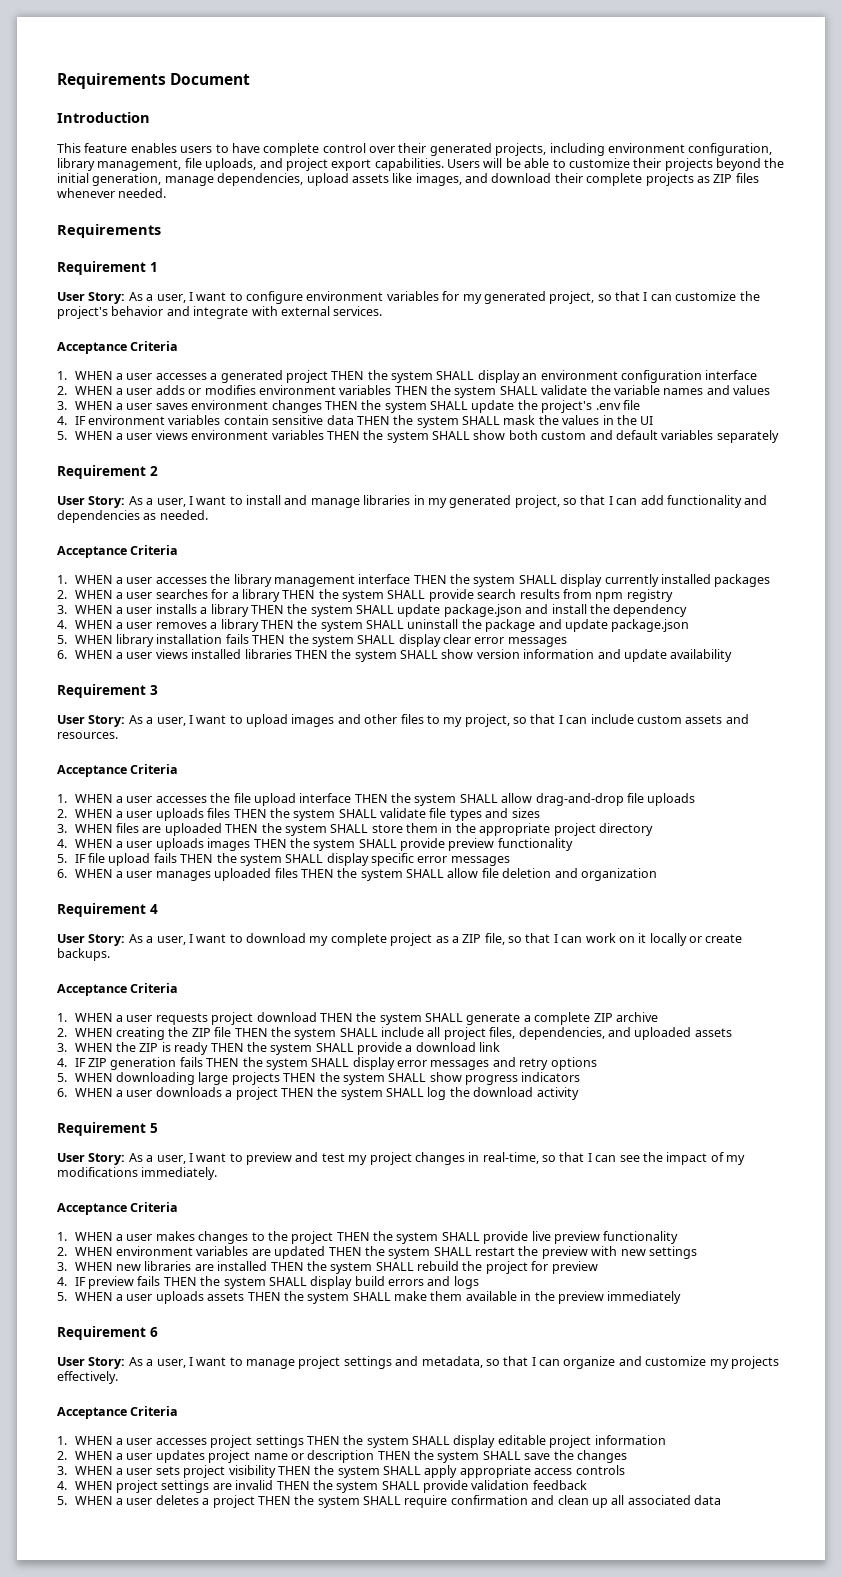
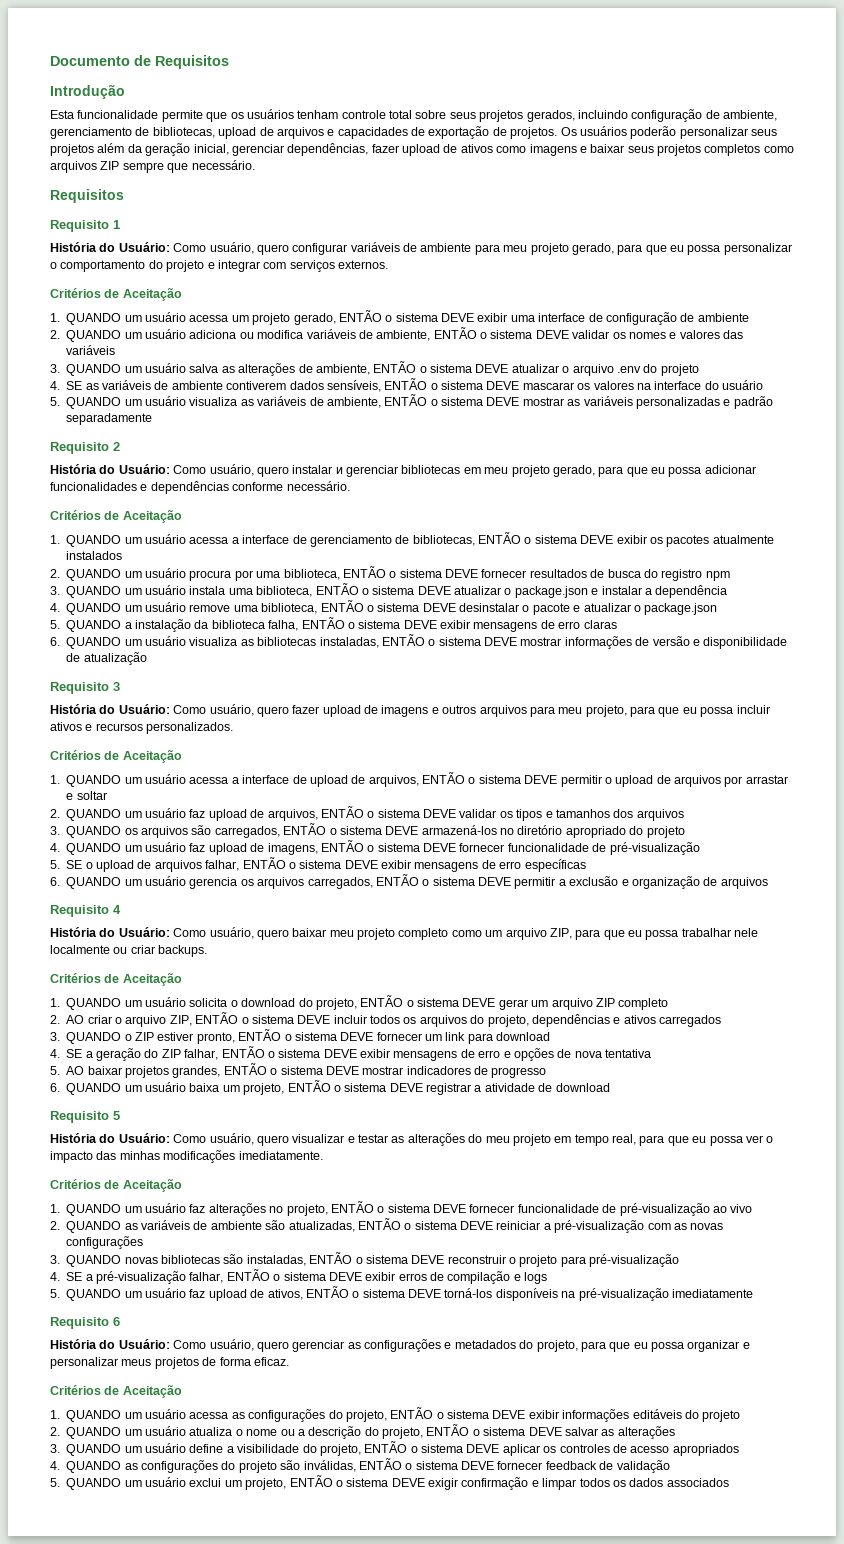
[57,73,251,89] [57,112,150,123] [57,143,773,156] [57,158,785,171] [57,173,759,186] [57,188,167,198] [57,224,161,238] [57,261,158,275] [57,291,760,304] [57,306,383,319] [57,341,179,354] [57,370,758,383] [57,385,771,398] [57,400,640,413] [57,415,654,428] [57,430,779,443] [57,465,158,479] [57,495,768,508] [57,510,208,523] [57,545,179,558] [57,574,771,587] [57,589,592,602] Requirements Document // Introduction // This feature enables users to have complete control over their generated projects, including environment configuration, library management, file uploads, and project export capabilities. Users will be able to customize their projects beyond the initial generation, manage dependencies, upload assets like images, and download their complete projects as ZIP files whenever needed. // Requirements // Requirement 1 // User Story: As a user, I want to configure environment variables for my generated project, so that I can customize the project's behavior and integrate with external services. // Acceptance Criteria // 1. WHEN a user accesses a generated project THEN the system SHALL display an environment configuration interface // 2. WHEN a user adds or modifies environment variables THEN the system SHALL validate the variable names and values // 3. WHEN a user saves environment changes THEN the system SHALL update the project's .env file // 4. IF environment variables contain sensitive data THEN the system SHALL mask the values in the UI // 5. WHEN a user views environment variables THEN the system SHALL show both custom and default variables separately // Requirement 2 // User Story: As a user, I want to install and manage libraries in my generated project, so that I can add functionality and dependencies as needed. // Acceptance Criteria // 1. WHEN a user accesses the library management interface THEN the system SHALL display currently installed packages // 2. WHEN a user searches for a library THEN the system SHALL provide search results from -> [50,55,229,69] [50,84,125,99] [50,109,777,122] [50,126,777,139] [50,143,794,156] [50,160,255,173] [50,189,124,203] [50,220,120,232] [50,242,792,255] [50,260,388,272] [50,288,182,301] [50,310,749,325] [50,327,743,342] [66,345,116,355] [50,361,699,376] [50,378,763,392] [50,394,773,409] [66,413,153,425] [50,442,120,454] [50,464,756,477] [50,481,350,494] [50,510,182,523] [50,532,774,547] [66,551,123,560] [50,566,703,581] Documento de Requisitos // Introdução // Esta funcionalidade permite que os usuários tenham controle total sobre seus projetos gerados, incluindo configuração de ambiente, gerenciamento de bibliotecas, upload de arquivos e capacidades de exportação de projetos. Os usuários poderão personalizar seus projetos além da geração inicial, gerenciar dependências, fazer upload de ativos como imagens e baixar seus projetos completos como arquivos ZIP sempre que necessário. // Requisitos // Requisito 1 // História do Usuário: Como usuário, quero configurar variáveis de ambiente para meu projeto gerado, para que eu possa personalizar o comportamento do projeto e integrar com serviços externos. // Critérios de Aceitação // 1. QUANDO um usuário acessa um projeto gerado, ENTÃO o sistema DEVE exibir uma interface de configuração de ambiente // 2. QUANDO um usuário adiciona ou modifica variáveis de ambiente, ENTÃO o sistema DEVE validar os nomes e valores das variáveis // 3. QUANDO um usuário salva as alterações de ambiente, ENTÃO o sistema DEVE atualizar o arquivo .env do projeto // 4. SE as variáveis de ambiente contiverem dados sensíveis, ENTÃO o sistema DEVE mascarar os valores na interface do usuário // 5. QUANDO um usuário visualiza as variáveis de ambiente, ENTÃO o sistema DEVE mostrar as variáveis personalizadas e padrão separadamente // Requisito 2 // História do Usuário: Como usuário, quero instalar и gerenciar bibliotecas em meu projeto gerado, para que eu possa adicionar funcionalidades e dependências conforme necessário. // Critérios de Aceitação // 1. QUANDO um usuário acessa a interface de gerenciamento de bibliotecas, ENTÃO o sistema DEVE exibir os pacotes atualmente instalados // 2. QUANDO um usuário procura por uma biblioteca, ENTÃO o sistema DEVE fornecer resultados de busca do registro
[626,589,673,602] [57,604,688,617] [57,619,690,632] [57,634,567,647] [57,649,733,662] [57,684,158,698] [57,714,749,727] [57,732,118,739] [57,764,179,777] [57,793,696,806] [57,808,540,821] [57,823,653,836] [57,838,573,851] [57,853,510,866] [57,868,657,881] [57,903,158,917] [57,933,743,946] [57,948,110,961] [57,983,179,996] [57,1012,658,1025] [57,1027,732,1040] [57,1042,501,1055] [57,1057,597,1070] [57,1072,581,1085] [57,1087,579,1100] [57,1122,146,1136] registry // 3. WHEN a user installs a library THEN the system SHALL update package.json and install the dependency // 4. WHEN a user removes a library THEN the system SHALL uninstall the package and update package.json // 5. WHEN library installation fails THEN the system SHALL display clear error messages // 6. WHEN a user views installed libraries THEN the system SHALL show version information and update availability // Requirement 3 // User Story: As a user, I want to upload images and other files to my project, so that I can include custom assets and resources. // Acceptance Criteria // 1. WHEN a user accesses the file upload interface THEN the system SHALL allow drag-and-drop file uploads // 2. WHEN a user uploads files THEN the system SHALL validate file types and sizes // 3. WHEN files are uploaded THEN the system SHALL store them in the appropriate project directory // 4. WHEN a user uploads images THEN the system SHALL provide preview functionality // 5. IF file upload fails THEN the system SHALL display specific error messages // 6. WHEN a user manages uploaded files THEN the system SHALL allow file deletion and organization // Requirement 4 // User Story: As a user, I want to download my complete project as a ZIP file, so that I can work on it locally or create backups. // Acceptance Criteria // 1. WHEN a user requests project download THEN the system SHALL generate a complete ZIP archive // 2. WHEN creating the ZIP file THEN the system SHALL include all project files, dependencies, and uploaded assets // 3. WHEN the ZIP is ready THEN the system SHALL provide a download link // 4. IF ZIP generation fails THEN the system SHALL display error messages and retry options // 5. WHEN downloading large projects THEN the system SHALL show progress indicators // 6. WHEN a user downloads a project THEN the system SHALL log the download activity // Requirement -> [50,583,728,598] [50,600,718,615] [50,617,617,632] [50,634,788,649] [66,652,147,665] [50,682,120,694] [50,704,770,717] [50,722,234,734] [50,750,182,763] [50,772,788,787] [66,791,107,800] [50,806,684,821] [50,823,685,838] [50,840,700,855] [50,857,586,872] [50,874,768,889] [50,905,121,917] [50,927,759,940] [50,945,208,957] [50,973,182,986] [50,995,669,1010] [50,1012,721,1027] [50,1029,551,1044] [50,1046,651,1061] [50,1063,547,1078] [50,1080,610,1095] [50,1111,109,1123] // 3. QUANDO um usuário instala uma biblioteca, ENTÃO o sistema DEVE atualizar o package.json e instalar a dependência // 4. QUANDO um usuário remove uma biblioteca, ENTÃO o sistema DEVE desinstalar o pacote e atualizar o package.json // 5. QUANDO a instalação da biblioteca falha, ENTÃO o sistema DEVE exibir mensagens de erro claras // 6. QUANDO um usuário visualiza as bibliotecas instaladas, ENTÃO o sistema DEVE mostrar informações de versão e disponibilidade de atualização // Requisito 3 // História do Usuário: Como usuário, quero fazer upload de imagens e outros arquivos para meu projeto, para que eu possa incluir ativos e recursos personalizados. // Critérios de Aceitação // 1. QUANDO um usuário acessa a interface de upload de arquivos, ENTÃO o sistema DEVE permitir o upload de arquivos por arrastar e soltar // 2. QUANDO um usuário faz upload de arquivos, ENTÃO o sistema DEVE validar os tipos e tamanhos dos arquivos // 3. QUANDO os arquivos são carregados, ENTÃO o sistema DEVE armazená-los no diretório apropriado do projeto // 4. QUANDO um usuário faz upload de imagens, ENTÃO o sistema DEVE fornecer funcionalidade de pré-visualização // 5. SE o upload de arquivos falhar, ENTÃO o sistema DEVE exibir mensagens de erro específicas // 6. QUANDO um usuário gerencia os arquivos carregados, ENTÃO o sistema DEVE permitir a exclusão e organização de arquivos // Requisito 4 // História do Usuário: Como usuário, quero baixar meu projeto completo como um arquivo ZIP, para que eu possa trabalhar nele localmente ou criar backups. // Critérios de Aceitação // 1. QUANDO um usuário solicita o download do projeto, ENTÃO o sistema DEVE gerar um arquivo ZIP completo // 2. AO criar o arquivo ZIP, ENTÃO o sistema DEVE incluir todos os arquivos do projeto, dependências e ativos carregados // 3. QUANDO o ZIP estiver pronto, ENTÃO o sistema DEVE fornecer um link para download // 4. SE a geração do ZIP falhar, ENTÃO o sistema DEVE exibir mensagens de erro e opções de nova tentativa // 5. AO baixar projetos grandes, ENTÃO o sistema DEVE mostrar indicadores de progresso // 6. QUANDO um usuário baixa um projeto, ENTÃO o sistema DEVE registrar a atividade de download // Requisito
[57,1152,745,1165] [57,1167,218,1180] [57,1202,179,1215] [57,1231,679,1244] [57,1246,697,1259] [57,1261,598,1274] [57,1276,479,1289] [57,1291,682,1304] [57,1326,158,1340] [57,1356,779,1369] [57,1371,118,1384] [57,1406,179,1419] [57,1435,666,1448] [57,1450,627,1463] [57,1465,625,1478] [57,1480,530,1493] User Story: As a user, I want to preview and test my project changes in real-time, so that I can see the impact of my modifications immediately. // Acceptance Criteria // 1. WHEN a user makes changes to the project THEN the system SHALL provide live preview functionality // 2. WHEN environment variables are updated THEN the system SHALL restart the preview with new settings // 3. WHEN new libraries are installed THEN the system SHALL rebuild the project for preview // 4. IF preview fails THEN the system SHALL display build errors and logs // 5. WHEN a user uploads assets THEN the system SHALL make them available in the preview immediately // Requirement 6 // User Story: As a user, I want to manage project settings and metadata, so that I can organize and customize my projects effectively. // Acceptance Criteria // 1. WHEN a user accesses project settings THEN the system SHALL display editable project information // 2. WHEN a user updates project name or description THEN the system SHALL save the changes // 3. WHEN a user sets project visibility THEN the system SHALL apply appropriate access controls // 4. WHEN project settings are invalid THEN the system SHALL provide validation -> [50,1133,774,1146] [50,1150,323,1163] [50,1179,182,1192] [50,1201,753,1216] [50,1218,724,1233] [66,1236,144,1249] [50,1252,680,1267] [50,1269,548,1284] [50,1286,753,1301] [50,1317,120,1329] [50,1339,750,1352] [50,1357,289,1369] [50,1385,182,1398] [50,1407,741,1422] [50,1424,675,1439] [50,1441,739,1456] [50,1458,543,1473] História do Usuário: Como usuário, quero visualizar e testar as alterações do meu projeto em tempo real, para que eu possa ver o impacto das minhas modificações imediatamente. // Critérios de Aceitação // 1. QUANDO um usuário faz alterações no projeto, ENTÃO o sistema DEVE fornecer funcionalidade de pré-visualização ao vivo // 2. QUANDO as variáveis de ambiente são atualizadas, ENTÃO o sistema DEVE reiniciar a pré-visualização com as novas configurações // 3. QUANDO novas bibliotecas são instaladas, ENTÃO o sistema DEVE reconstruir o projeto para pré-visualização // 4. SE a pré-visualização falhar, ENTÃO o sistema DEVE exibir erros de compilação e logs // 5. QUANDO um usuário faz upload de ativos, ENTÃO o sistema DEVE torná-los disponíveis na pré-visualização imediatamente // Requisito 6 // História do Usuário: Como usuário, quero gerenciar as configurações e metadados do projeto, para que eu possa organizar e personalizar meus projetos de forma eficaz. // Critérios de Aceitação // 1. QUANDO um usuário acessa as configurações do projeto, ENTÃO o sistema DEVE exibir informações editáveis do projeto // 2. QUANDO um usuário atualiza o nome ou a descrição do projeto, ENTÃO o sistema DEVE salvar as alterações // 3. QUANDO um usuário define a visibilidade do projeto, ENTÃO o sistema DEVE aplicar os controles de acesso apropriados // 4. QUANDO as configurações do projeto são inválidas, ENTÃO o sistema DEVE fornecer
[57,1495,722,1508] // 5. WHEN a user deletes a project THEN the system SHALL require confirmation and clean up all associated data -> [599,1460,670,1473] [50,1475,729,1490] de validação // 5. QUANDO um usuário exclui um projeto, ENTÃO o sistema DEVE exigir confirmação e limpar todos os dados associados

